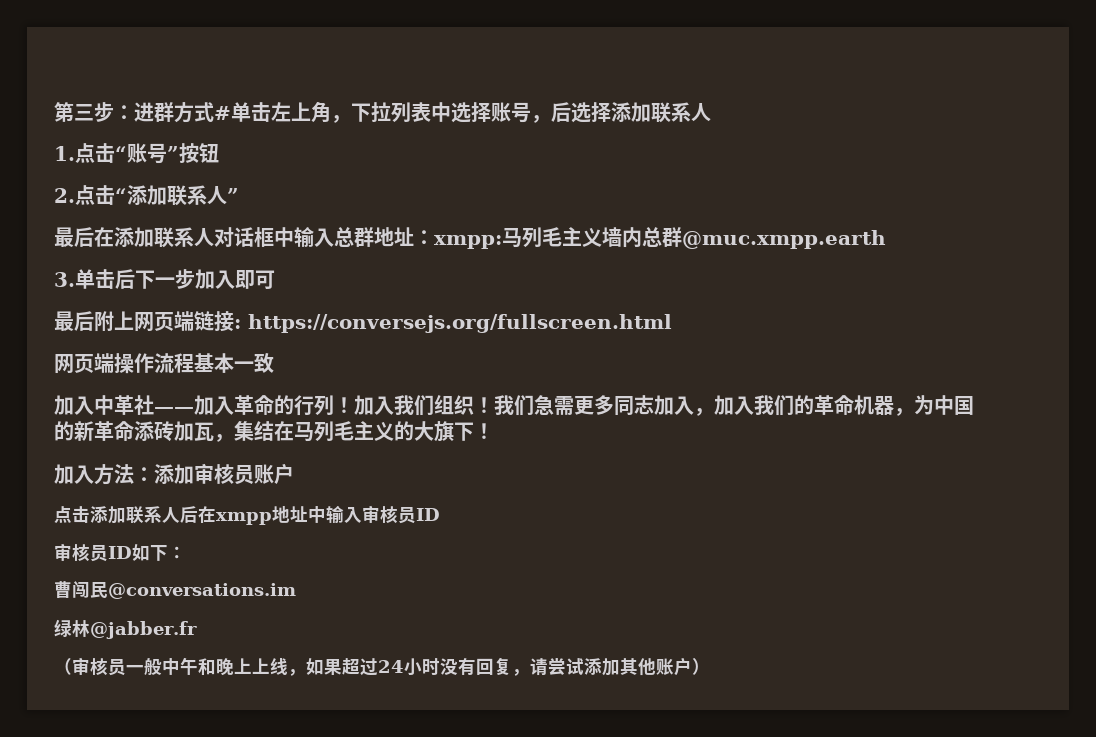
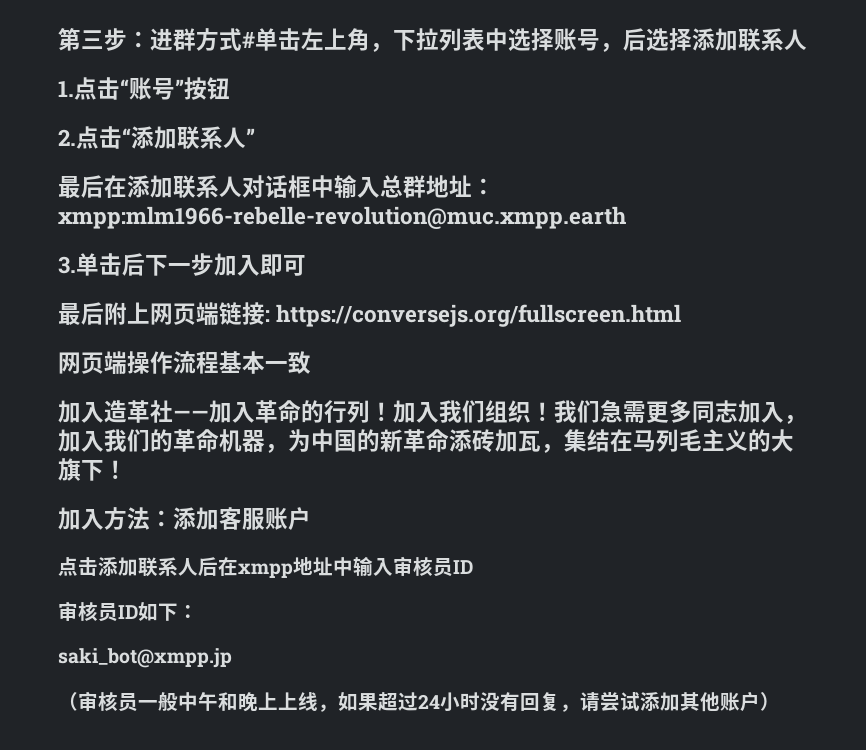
[434,227,886,249] xmpp:马列毛主义墙内总群@muc.xmpp.earth -> [58,206,626,229] xmpp:mlm1966-rebelle-revolution@muc.xmpp.earth
[94,395,114,415] 中 -> [104,400,127,423] 造
[194,463,254,485] 审核员 -> [219,507,265,530] 客服
[54,581,296,599] [54,619,197,639] 曹闯民@conversations.im // 绿林@jabber.fr -> [58,648,232,668] saki_bot@xmpp.jp

